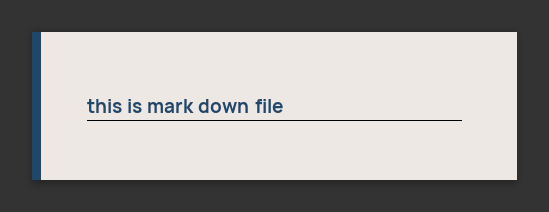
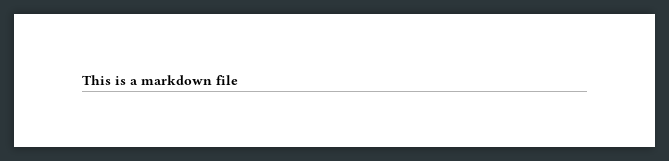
[87,99,250,113] this is mark down -> [82,75,212,85] This is a markdown

